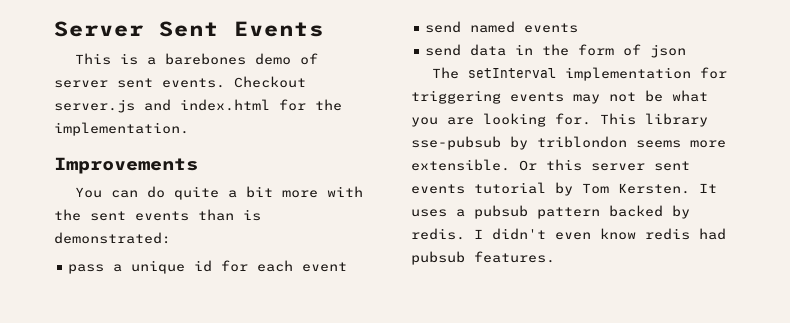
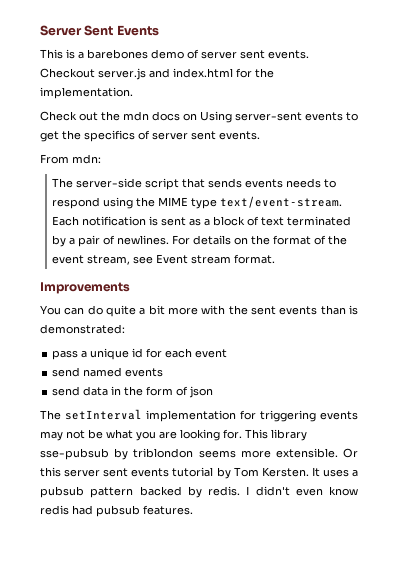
(189, 129) none -> [40,111,358,123] [40,130,260,142] [40,154,101,164] [52,178,337,190] [52,196,343,209] [52,216,352,226] [52,235,348,247] [52,254,276,265] // Check out the mdn docs on Using server-sent events to get the specifics of server sent events. // From mdn: // The server-side script that sends events needs to respond using the MIME type text/event-stream. Each notification is sent as a block of text terminated by a pair of newlines. For details on the format of the event stream, see Event stream format.

